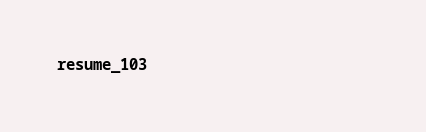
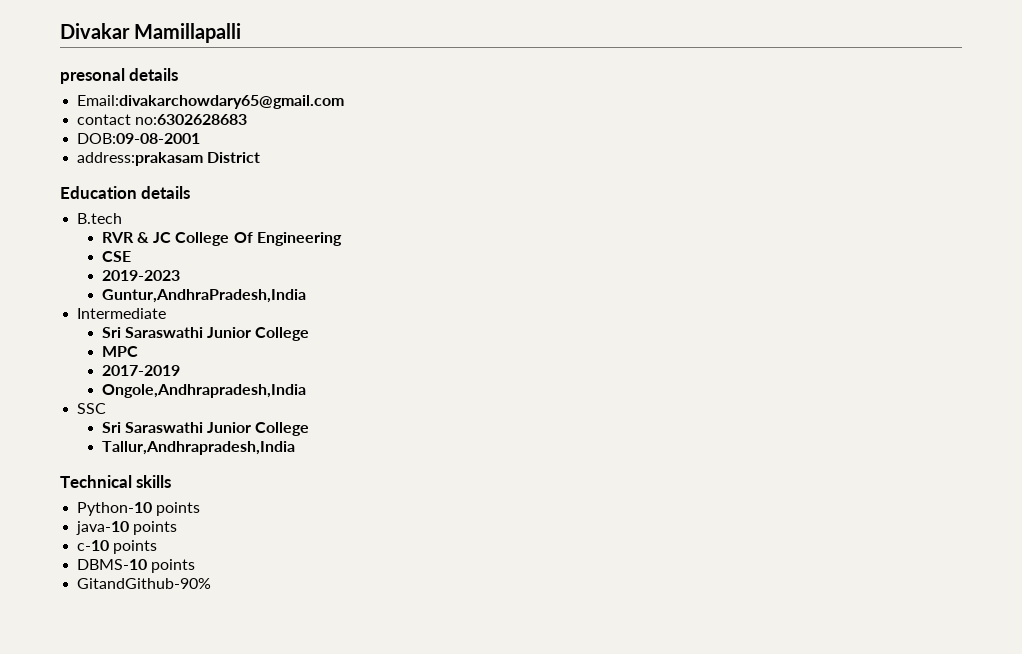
[57,58,147,73] resume_103 -> [60,23,242,43] [60,68,179,84] [77,95,345,109] [77,114,248,125] [77,133,201,144] [77,152,261,166] [60,186,191,199] [77,213,123,224] [101,232,342,246] [101,251,131,262] [101,270,180,281] [101,289,306,303] [77,308,167,319] [101,327,310,341] [101,346,138,357] [101,365,180,376] [101,384,306,398] [77,403,107,414] [101,422,310,436] [101,441,295,455] [60,475,172,488] [77,502,201,516] [76,521,178,535] [77,540,158,554] [77,559,196,573] [77,578,212,589] Divakar Mamillapalli // presonal details // Email:divakarchowdary65@gmail.com // contact no:6302628683 // DOB:09-08-2001 // address:prakasam District // Education details // B.tech // RVR & JC College Of Engineering // CSE // 2019-2023 // Guntur,AndhraPradesh,India // Intermediate // Sri Saraswathi Junior College // MPC // 2017-2019 // Ongole,Andhrapradesh,India // SSC // Sri Saraswathi Junior College // Tallur,Andhrapradesh,India // Technical skills // Python-10 points // java-10 points // c-10 points // DBMS-10 points // GitandGithub-90%

